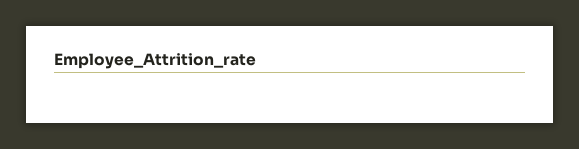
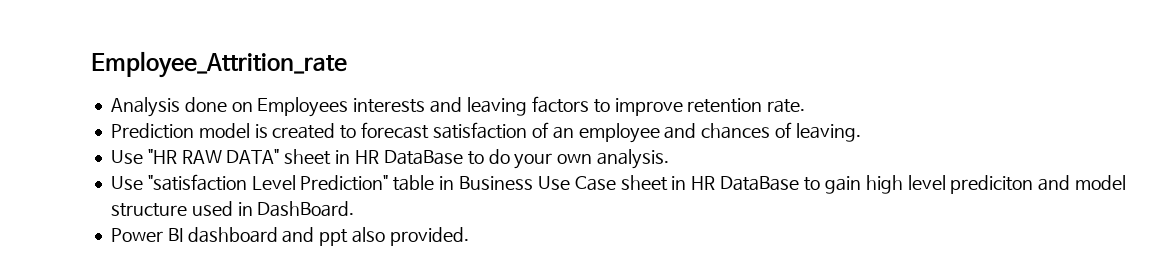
(256, 61) none -> [110,96,806,117] [110,122,861,143] [110,149,670,169] [110,174,1127,194] [110,201,355,217] [110,227,469,246] // Analysis done on Employees interests and leaving factors to improve retention rate. // Prediction model is created to forecast satisfaction of an employee and chances of leaving. // Use "HR RAW DATA" sheet in HR DataBase to do your own analysis. // Use "satisfaction Level Prediction" table in Business Use Case sheet in HR DataBase to gain high level prediciton and model structure used in DashBoard. // Power BI dashboard and ppt also provided.

